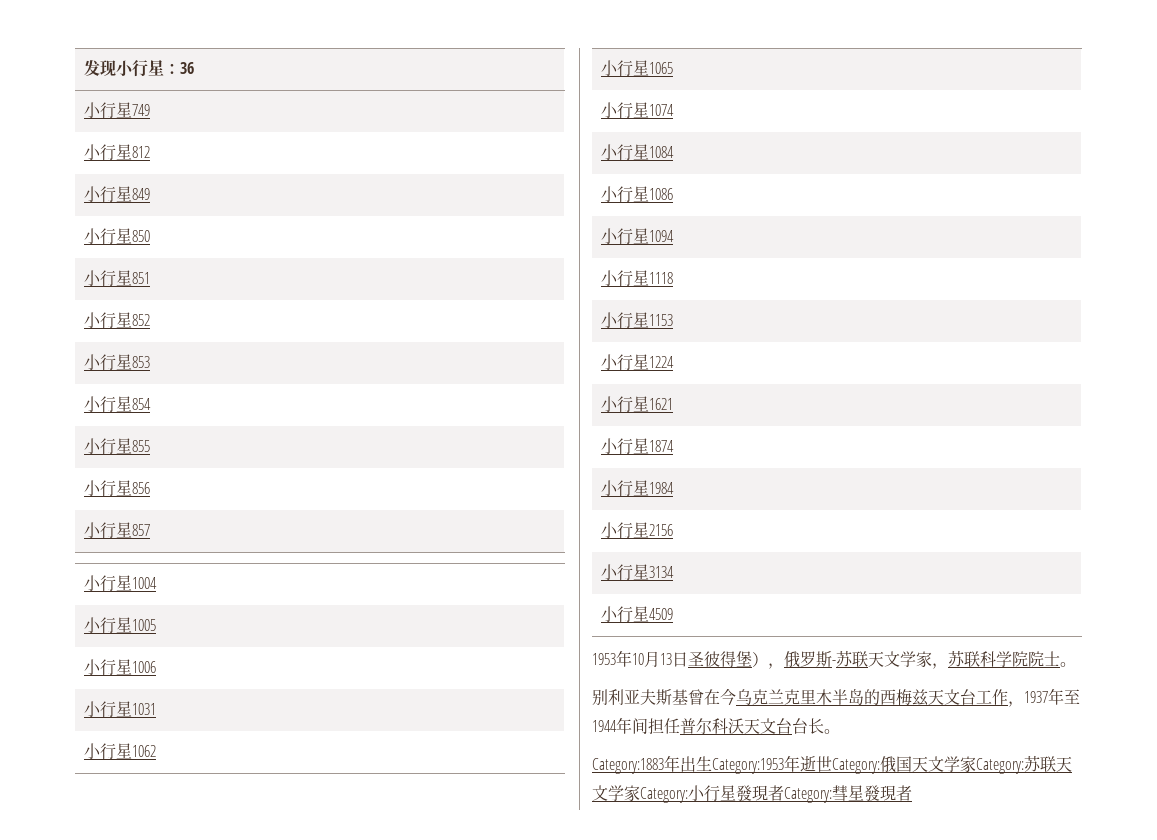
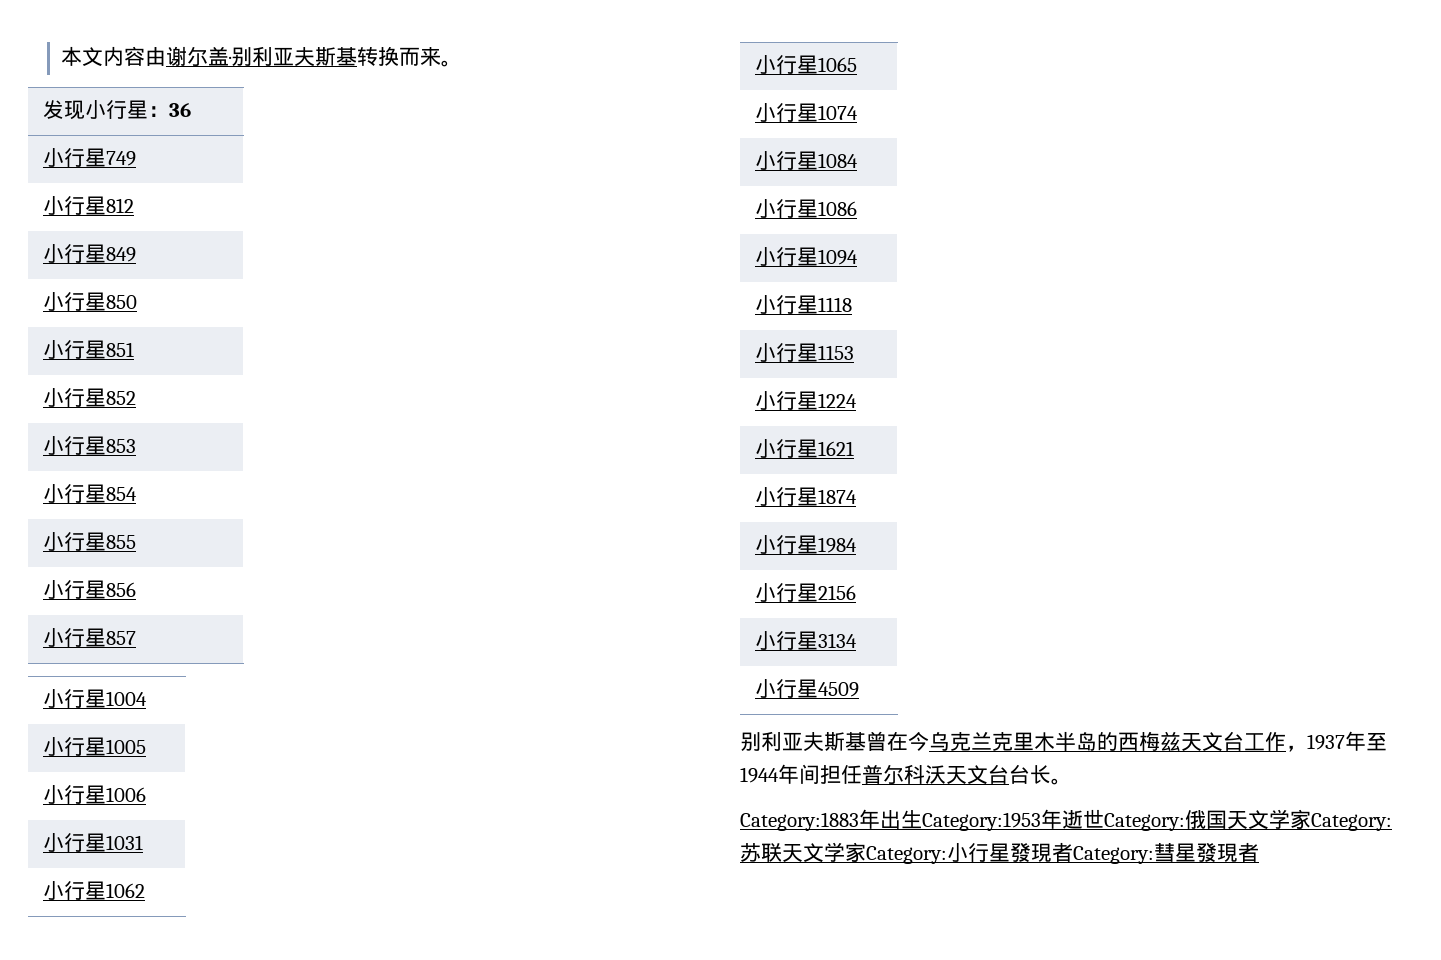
(83, 68) none -> [60,46,462,67] 本文内容由谢尔盖·别利亚夫斯基转换而来。 //
[592,650,1076,669] // 1953年10月13日圣彼得堡），俄罗斯-苏联天文学家，苏联科学院院士。 -> (860, 689) none

